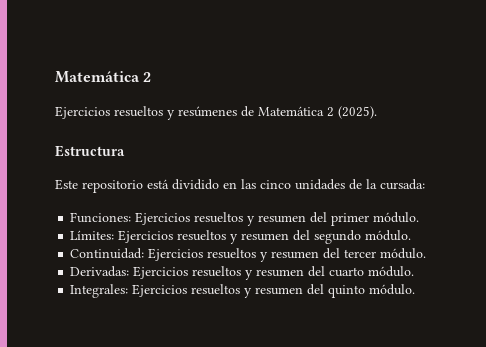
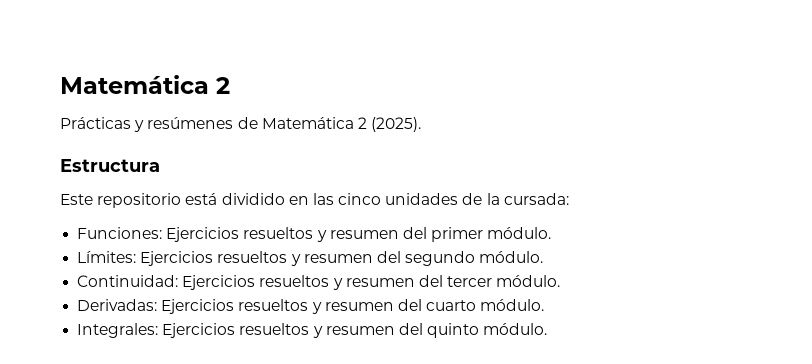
[55,106,163,119] Ejercicios resueltos -> [60,117,131,129] Prácticas

